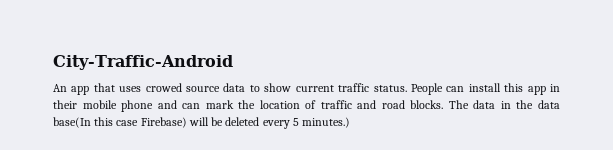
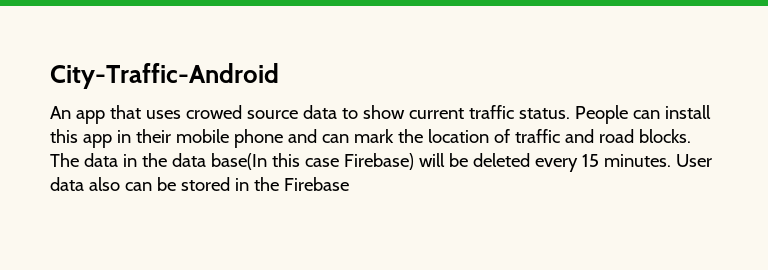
[292,117,351,128] 5 minutes.) -> [581,154,712,167] [50,177,349,191] 15 minutes. User data also can be stored in the Firebase

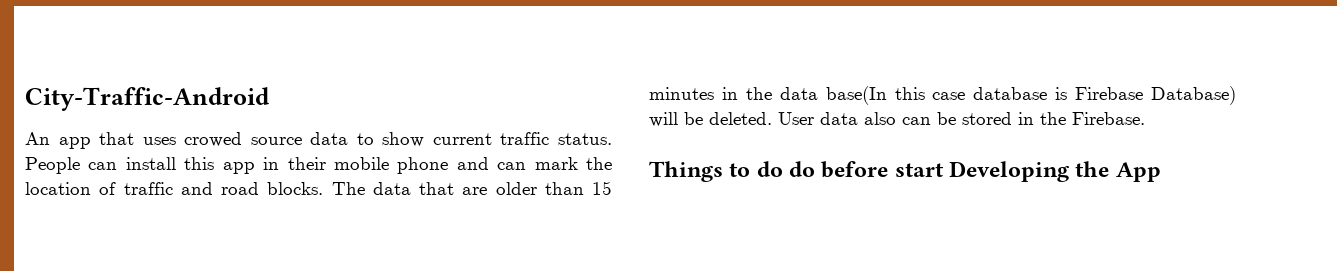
(118, 160) none -> [419,181,612,195] [649,87,714,100] that are older than 15 minutes
[343,153,671,172] Firebase) will be deleted every 15 minutes. -> [973,86,1236,105] [649,112,772,127] database is Firebase Database) will be deleted.
[283,177,349,191] Firebase -> [1072,112,1145,125] [649,161,1161,182] Firebase. // Things to do do before start Developing the App

